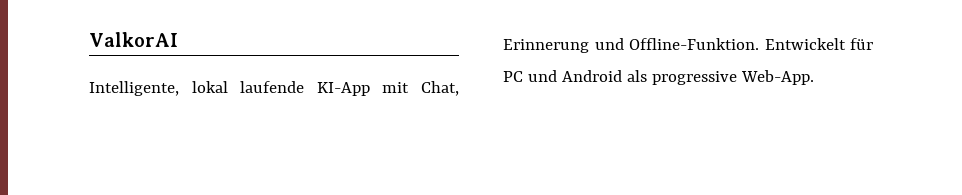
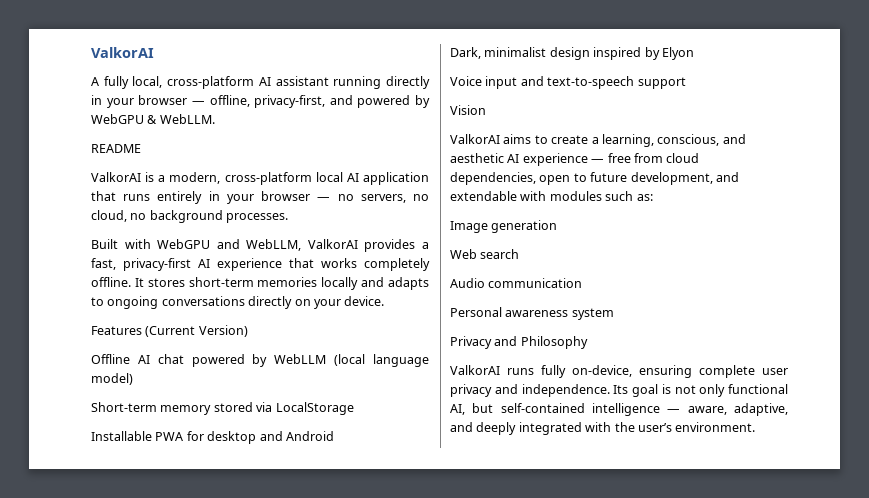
[89,81,459,96] [503,38,873,53] [503,70,814,85] Intelligente, lokal laufende KI-App mit Chat, Erinnerung und Offline-Funktion. Entwickelt für PC und Android als progressive Web-App. -> [91,76,431,89] [91,95,430,108] [91,114,215,124] [91,144,141,153] [91,172,430,185] [91,191,430,204] [91,210,289,223] [91,239,429,252] [91,258,430,271] [91,277,429,290] [91,296,385,309] [91,325,248,337] [91,354,429,367] [91,373,133,385] [91,402,354,415] [91,431,334,444] [450,47,694,60] [450,76,686,89] [450,105,486,115] [450,134,746,147] [450,153,700,166] [450,172,739,185] [450,191,653,201] [450,220,558,233] [450,249,520,259] [450,278,583,288] [450,307,614,320] [450,336,588,349] [450,365,788,378] [450,384,788,397] [450,403,788,416] [450,422,756,435] A fully local, cross-platform AI assistant running directly in your browser — offline, privacy-first, and powered by WebGPU & WebLLM. // README // ValkorAI is a modern, cross-platform local AI application that runs entirely in your browser — no servers, no cloud, no background processes. // Built with WebGPU and WebLLM, ValkorAI provides a fast, privacy-first AI experience that works completely offline. It stores short-term memories locally and adapts to ongoing conversations directly on your device. // Features (Current Version) // Offline AI chat powered by WebLLM (local language model) // Short-term memory stored via LocalStorage // Installable PWA for desktop and Android // Dark, minimalist design inspired by Elyon // Voice input and text-to-speech support // Vision // ValkorAI aims to create a learning, conscious, and aesthetic AI experience — free from cloud dependencies, open to future development, and extendable with modules such as: // Image generation // Web search // Audio communication // Personal awareness system // Privacy and Philosophy // ValkorAI runs fully on-device, ensuring complete user privacy and independence. Its goal is not only functional AI, but self-contained intelligence — aware, adaptive, and deeply integrated with the user’s environment.

